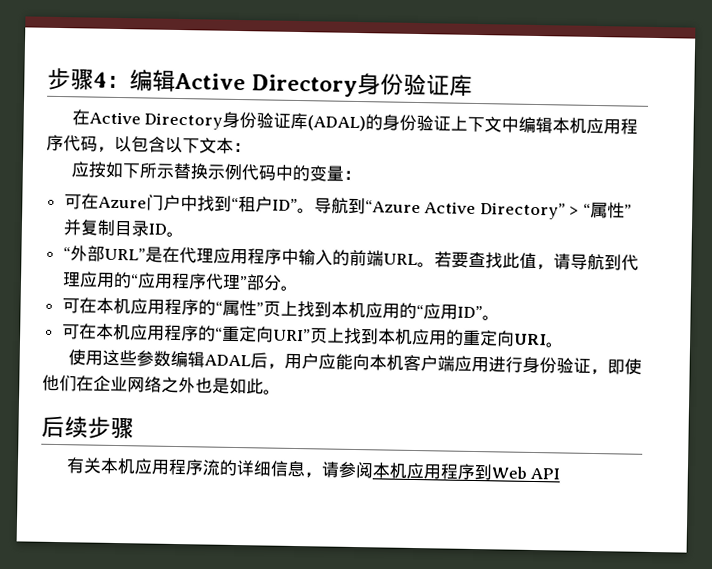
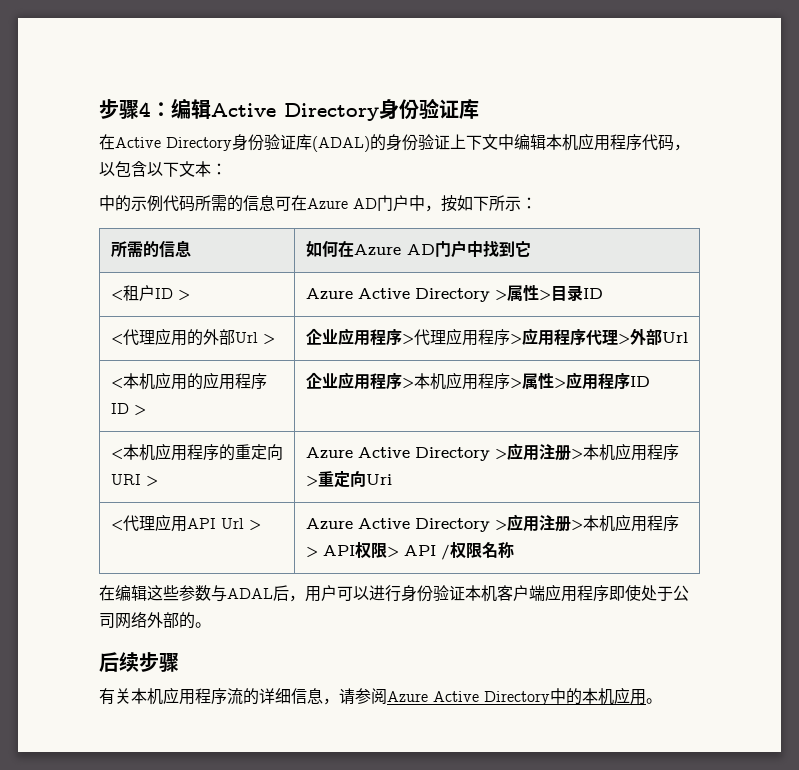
[70,161,361,182] [63,193,633,220] [62,219,184,238] [62,245,639,271] [61,271,298,292] [61,297,500,321] [61,323,564,348] [67,349,103,366] 应按如下所示替换示例代码中的变量： // 可在Azure门户中找到“租户ID”。导航到“Azure Active Directory” > “属性”并复制目录ID。 // “外部URL”是在代理应用程序中输入的前端URL。若要查找此值，请导航到代理应用的“应用程序代理”部分。 // 可在本机应用程序的“属性”页上找到本机应用的“应用ID”。 // 可在本机应用程序的“重定向URI”页上找到本机应用的重定向URI。 // 使用 -> [99,195,537,212] [110,240,191,258] [305,240,531,258] [110,285,190,301] [305,284,603,302] [110,328,275,346] [305,328,688,346] [110,372,267,390] [110,403,146,416] [305,372,650,390] [110,443,283,461] [110,474,158,487] [305,443,679,461] [305,471,392,488] [110,514,261,532] [305,514,679,532] [305,541,514,560] [99,585,147,601] 中的示例代码所需的信息可在Azure AD门户中，按如下所示： // 所需的信息 | 如何在Azure AD门户中找到它 // <租户ID > | Azure Active Directory >属性>目录ID // <代理应用的外部Url > | 企业应用程序>代理应用程序>应用程序代理>外部Url // <本机应用的应用程序ID > | 企业应用程序>本机应用程序>属性>应用程序ID // <本机应用程序的重定向URI > | Azure Active Directory >应用注册>本机应用程序>重定向Uri // <代理应用API Url > | Azure Active Directory >应用注册>本机应用程序> API权限> API /权限名称 // 在编辑
[169,350,205,368] 编辑 -> [211,585,227,602] 与
[317,353,642,376] [42,374,264,395] 应能向本机客户端应用进行身份验证，即使他们在企业网络之外也是如此 -> [337,584,689,602] [99,611,195,629] 可以进行身份验证本机客户端应用程序即使处于公司网络外部的
[371,462,561,481] 本机应用程序到Web API -> [387,687,662,705] Azure Active Directory中的本机应用。

